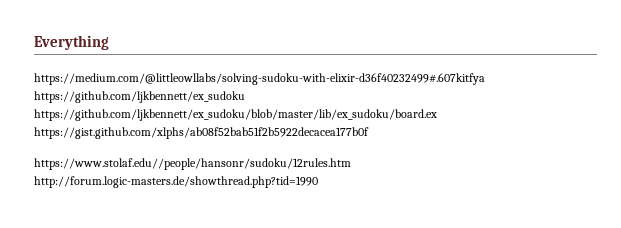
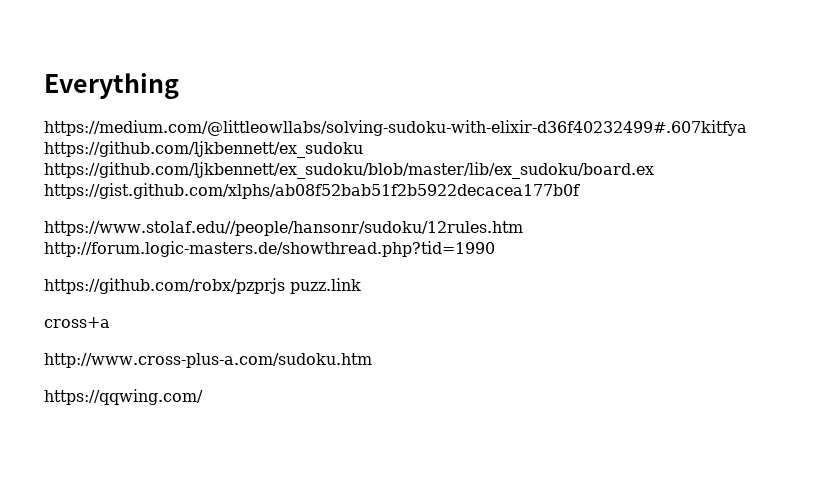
(318, 182) none -> [44,278,361,294] [44,317,110,328] [44,353,372,368] [44,389,203,405] // https://github.com/robx/pzprjs puzz.link // cross+a // http://www.cross-plus-a.com/sudoku.htm // https://qqwing.com/

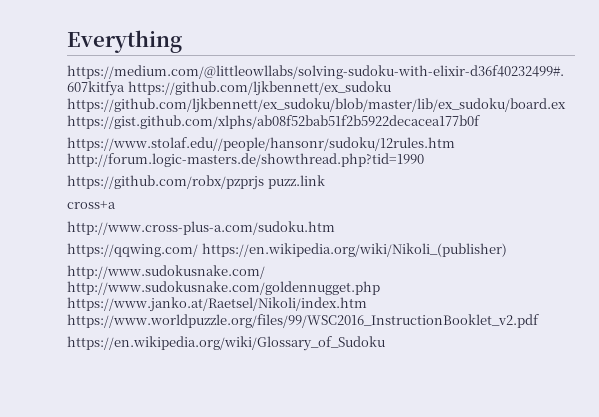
(203, 397) none -> [201,243,507,257] [67,265,265,279] [67,281,380,295] [67,297,367,312] [67,314,539,328] [67,336,385,351] https://en.wikipedia.org/wiki/Nikoli_(publisher) // http://www.sudokusnake.com/ http://www.sudokusnake.com/goldennugget.php https://www.janko.at/Raetsel/Nikoli/index.htm https://www.worldpuzzle.org/files/99/WSC2016_InstructionBooklet_v2.pdf // https://en.wikipedia.org/wiki/Glossary_of_Sudoku

